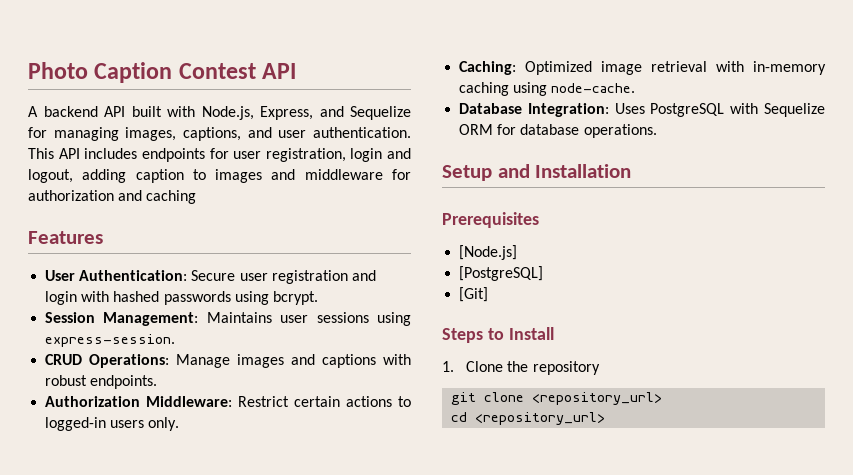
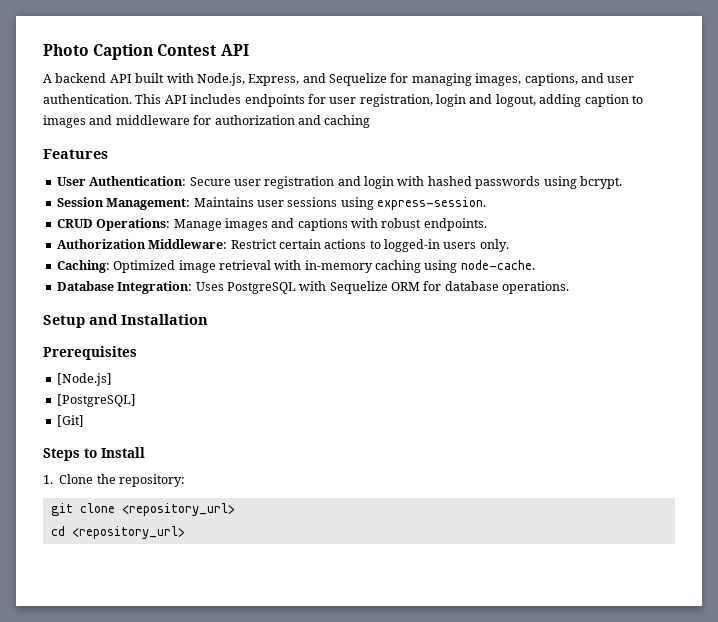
[532,361,600,375] repository -> [119,474,185,487] repository:

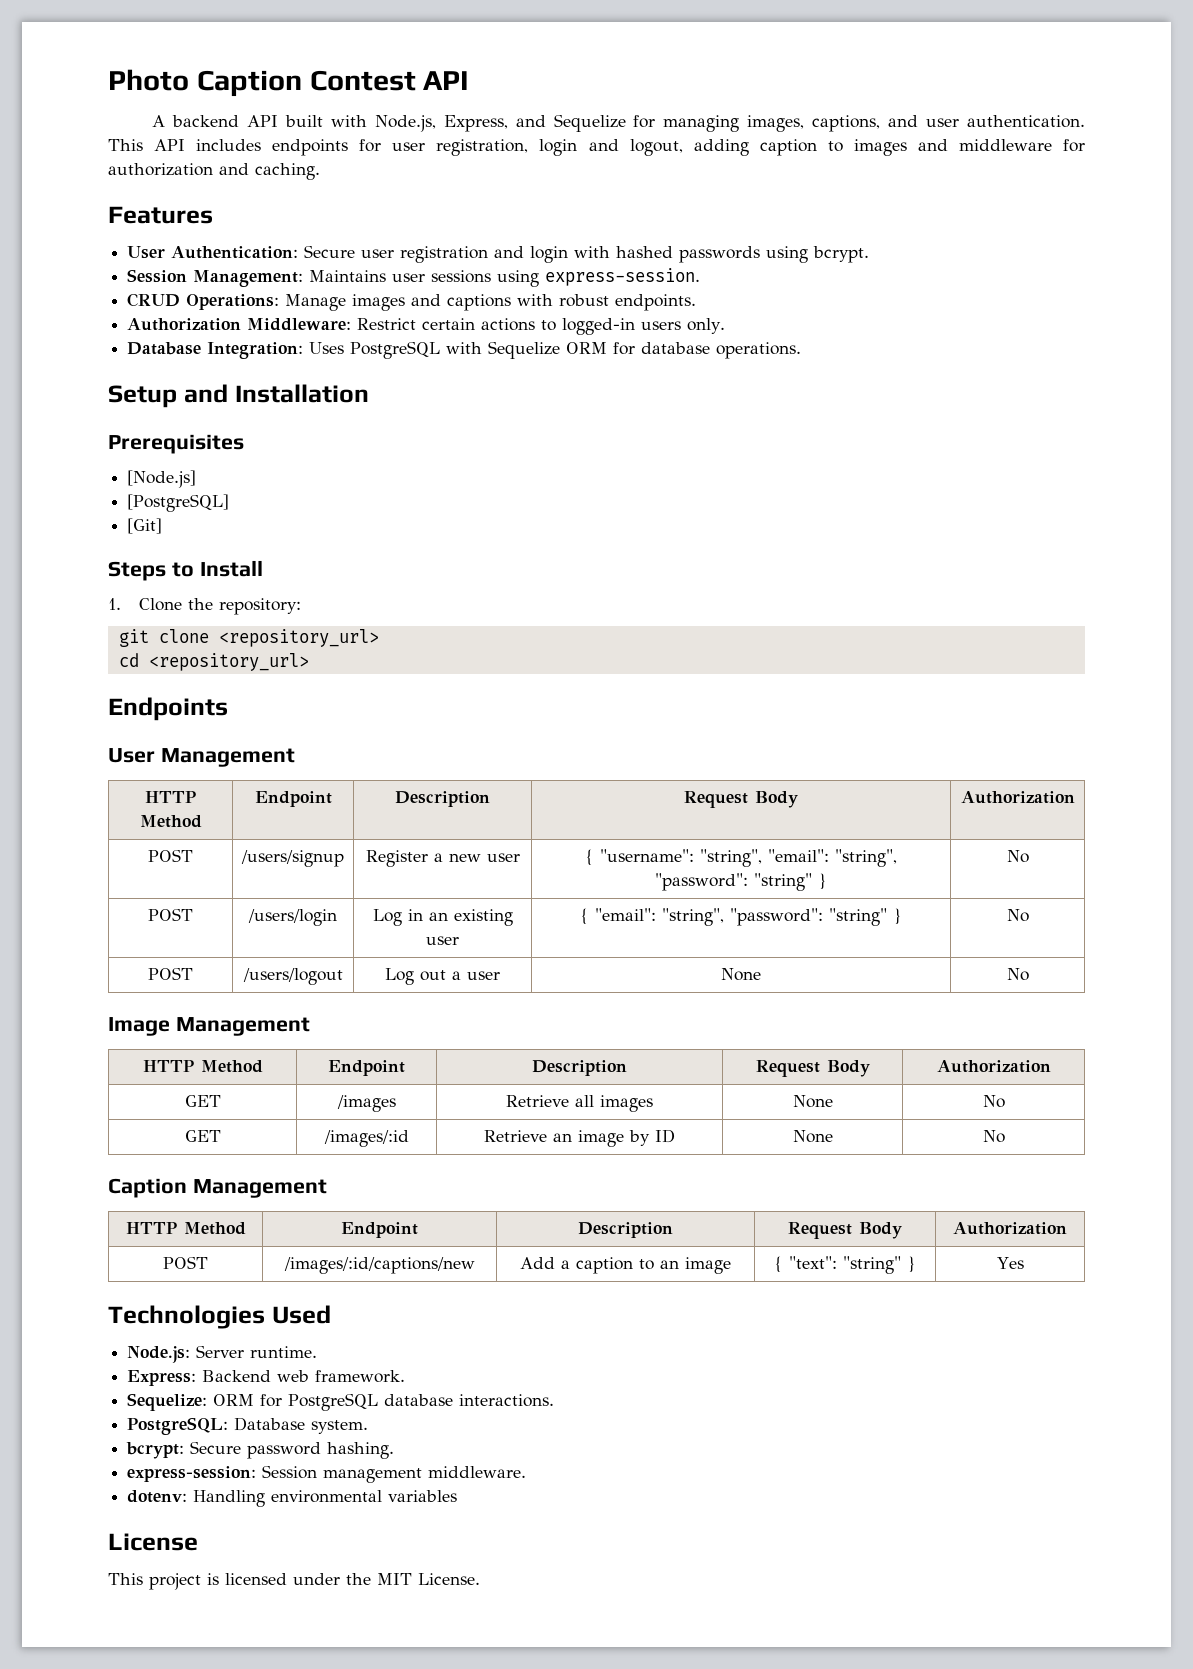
[324,115,371,128] caching -> [255,163,320,180] caching.
[56,260,535,273] // Caching: Optimized image retrieval with in-memory caching using node-cache. -> (726, 326) none
(185, 532) none -> [108,697,228,721] [108,748,295,767] [145,791,196,803] [139,815,202,828] [254,791,332,807] [395,791,490,807] [683,791,798,808] [960,791,1075,804] [148,849,193,862] [241,850,344,867] [365,850,520,867] [585,849,897,867] [654,873,827,891] [1006,850,1029,863] [148,908,193,921] [248,909,337,926] [372,909,513,926] [426,936,459,945] [580,908,902,926] [1006,909,1029,922] [148,967,193,980] [242,968,343,985] [385,968,500,985] [720,968,761,981] [1006,968,1029,981] [108,1017,310,1036] [142,1060,263,1073] [328,1060,405,1076] [532,1060,627,1076] [755,1060,870,1077] [936,1060,1051,1073] [184,1095,221,1107] [336,1095,396,1112] [506,1095,653,1112] [792,1095,833,1108] [982,1095,1005,1108] [184,1130,221,1142] [323,1130,409,1147] [484,1129,675,1147] [792,1130,833,1143] [982,1130,1005,1143] [108,1178,327,1198] [125,1222,246,1235] [341,1222,418,1238] [578,1222,673,1238] [787,1222,902,1239] [952,1222,1067,1235] [163,1256,208,1269] [283,1257,475,1274] [520,1257,731,1274] [773,1256,916,1274] [996,1257,1024,1269] [108,1305,331,1329] [127,1345,318,1363] [127,1370,406,1386] [127,1393,555,1411] [127,1417,369,1435] [126,1441,395,1459] [127,1465,527,1483] [127,1490,458,1507] [108,1533,198,1551] [108,1573,480,1590] // Endpoints // User Management // HTTP Method | Endpoint | Description | Request Body | Authorization // POST | /users/signup | Register a new user | { "username": "string", "email": "string", "password": "string" } | No // POST | /users/login | Log in an existing user | { "email": "string", "password": "string" } | No // POST | /users/logout | Log out a user | None | No // Image Management // HTTP Method | Endpoint | Description | Request Body | Authorization // GET | /images | Retrieve all images | None | No // GET | /images/:id | Retrieve an image by ID | None | No // Caption Management // HTTP Method | Endpoint | Description | Request Body | Authorization // POST | /images/:id/captions/new | Add a caption to an image | { "text": "string" } | Yes // Technologies Used // Node.js: Server runtime. // Express: Backend web framework. // Sequelize: ORM for PostgreSQL database interactions. // PostgreSQL: Database system. // bcrypt: Secure password hashing. // express-session: Session management middleware. // dotenv: Handling environmental variables // License // This project is licensed under the MIT License.

